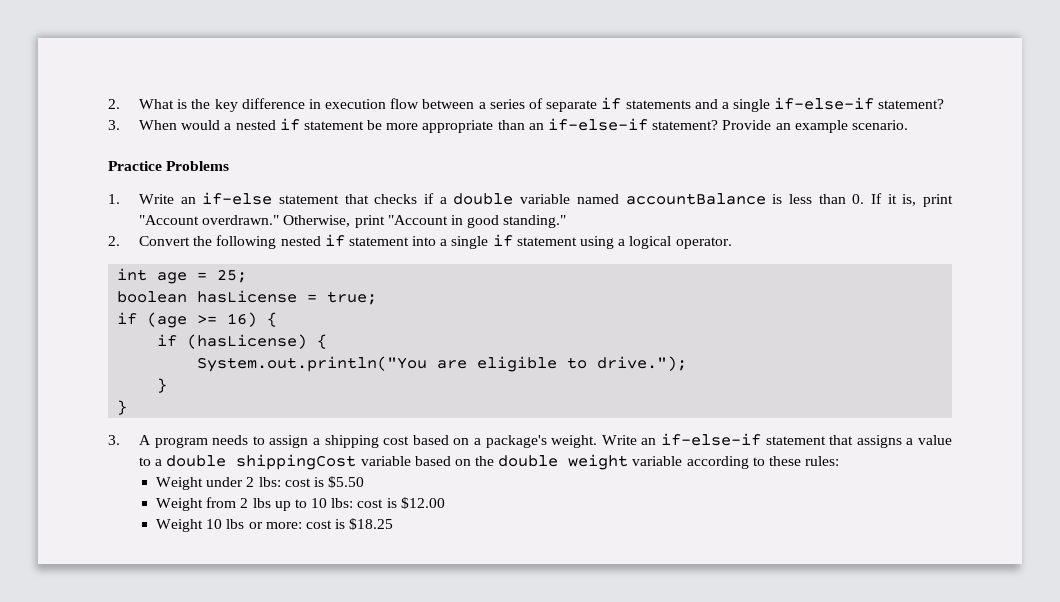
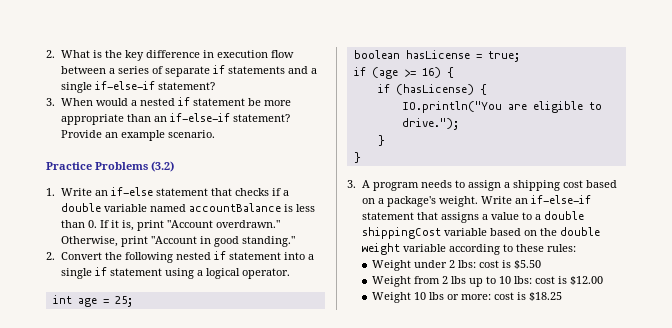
(230, 166) none -> [151,161,174,172] (3.2)
[197,356,428,372] System.out.println("You -> [401,101,502,113] IO.println("You

